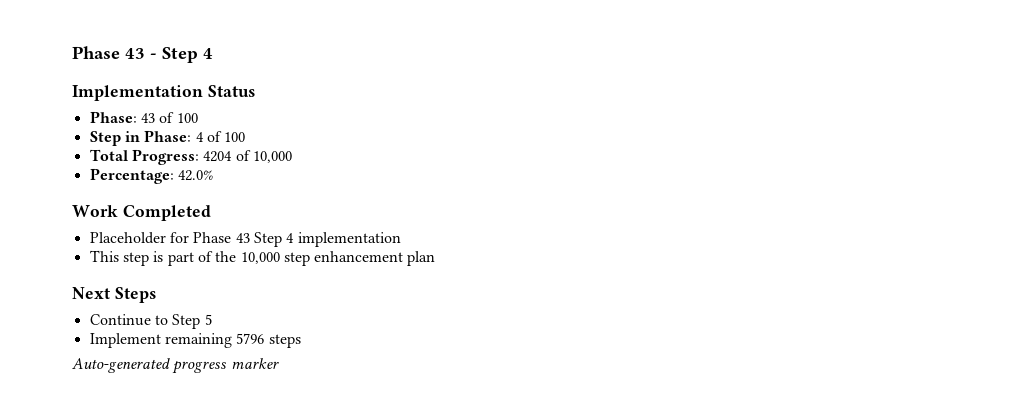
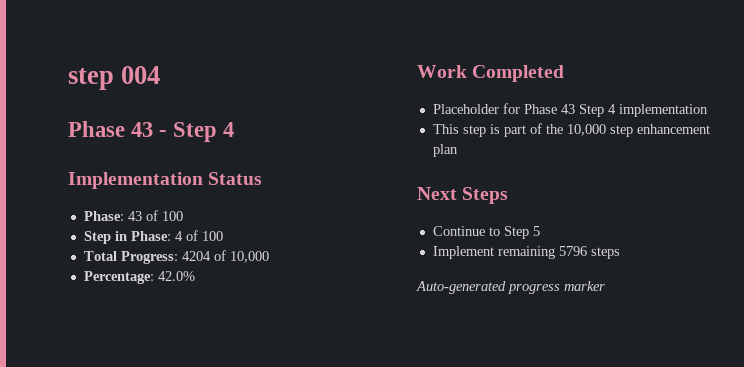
(72, 52) none -> [68,66,161,90] step 004 //

